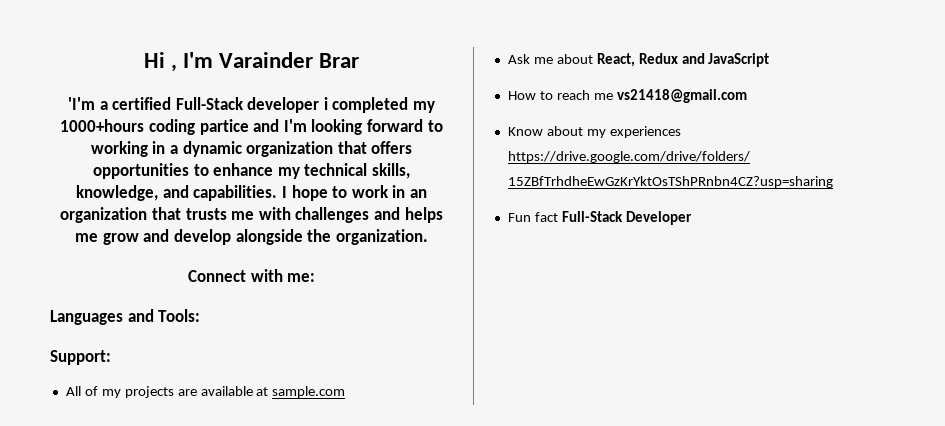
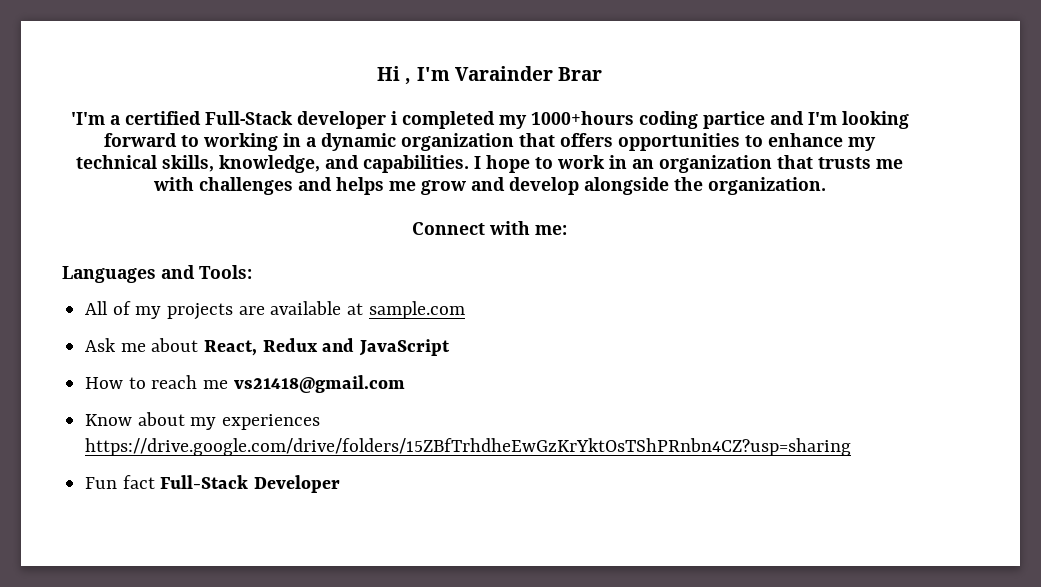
[50,350,111,365] // Support: -> (252, 272) none

